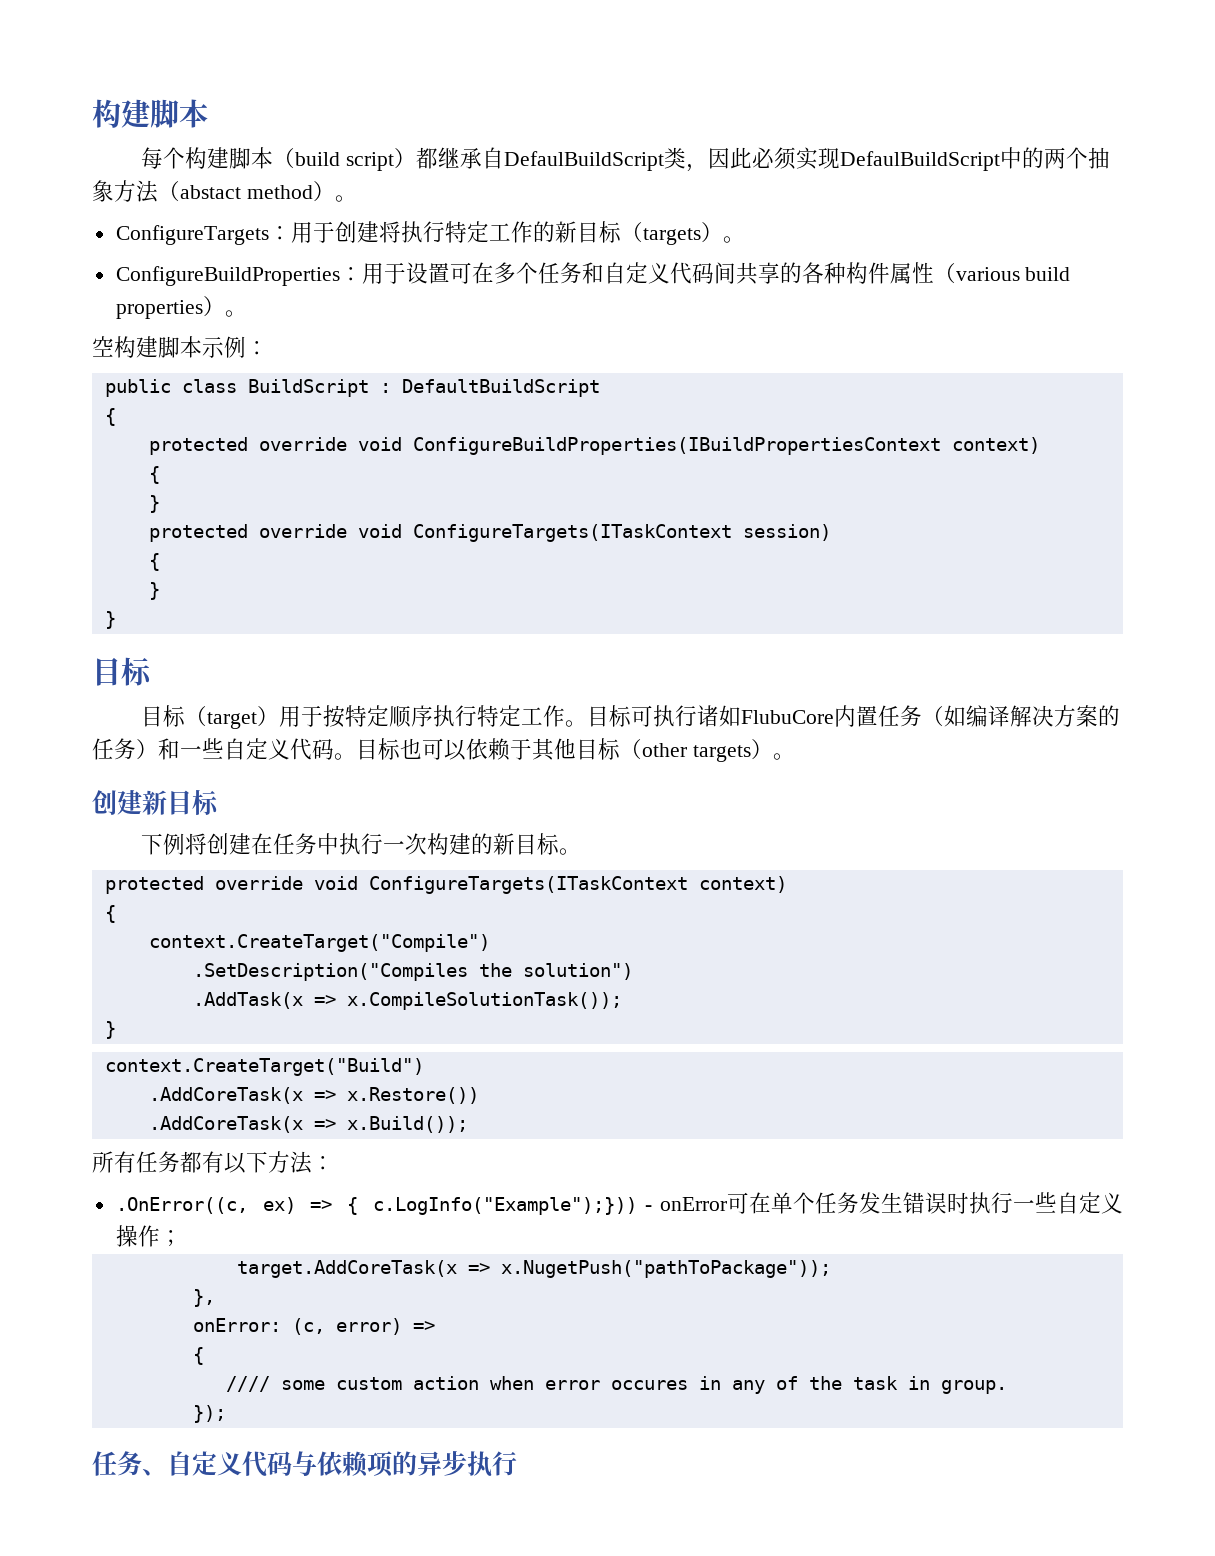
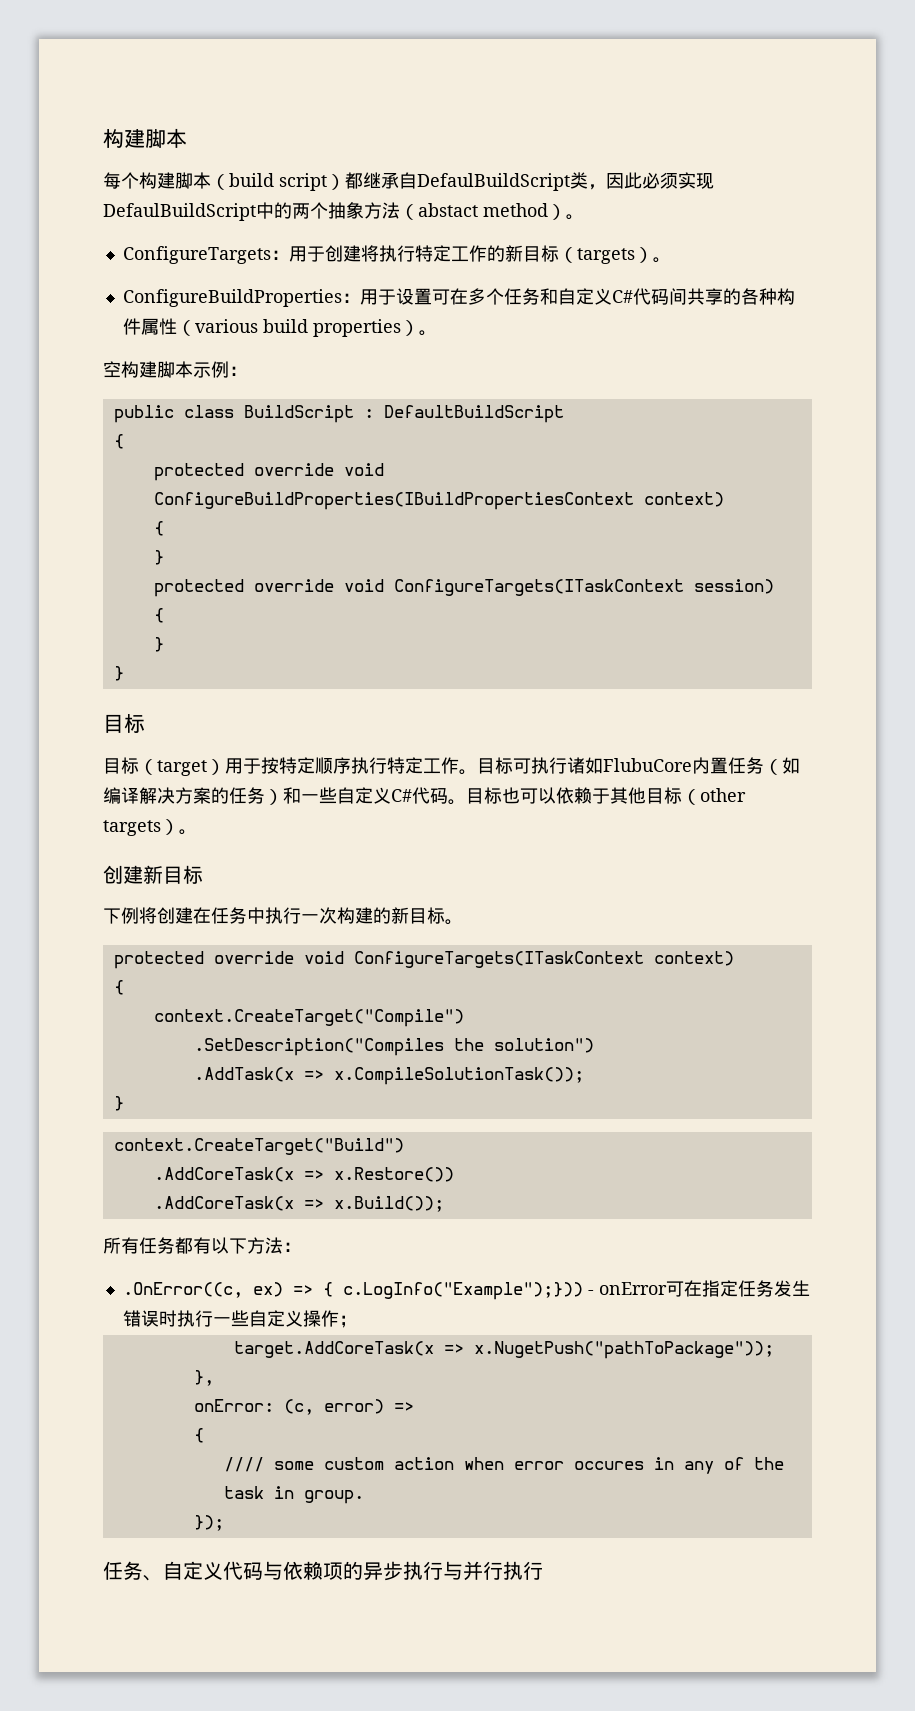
(670, 273) none -> [611,290,633,303] C#
(290, 749) none -> [391,789,412,802] C#
[771,1192,815,1214] 单个 -> [701,1280,738,1297] 指定
(517, 1463) none -> [443,1561,543,1581] 与并行执行

